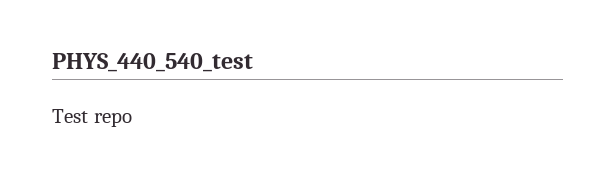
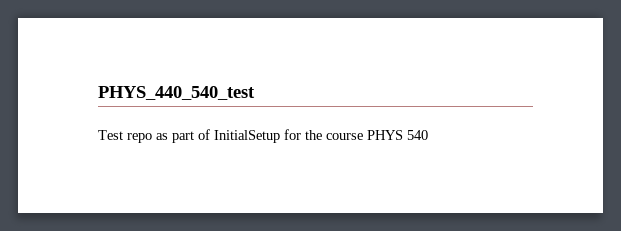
(132, 119) none -> [156,129,428,143] as part of InitialSetup for the course PHYS 540

